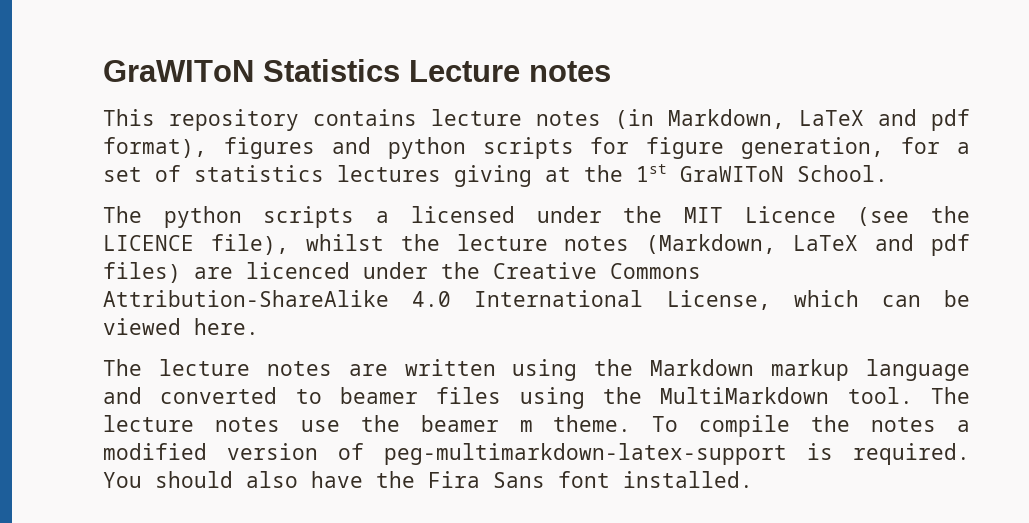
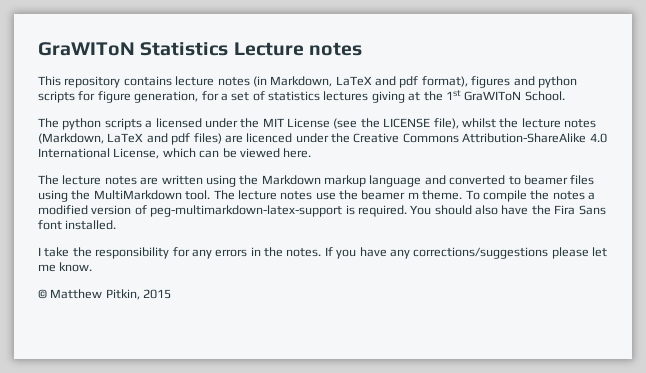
[744,206,836,223] Licence -> [287,118,330,128] License
[103,235,194,251] LICENCE -> [383,118,431,128] LICENSE
(753, 479) none -> [38,247,607,259] [38,262,93,272] [38,289,172,300] // I take the responsibility for any errors in the notes. If you have any corrections/suggestions please let me know. // © Matthew Pitkin, 2015

